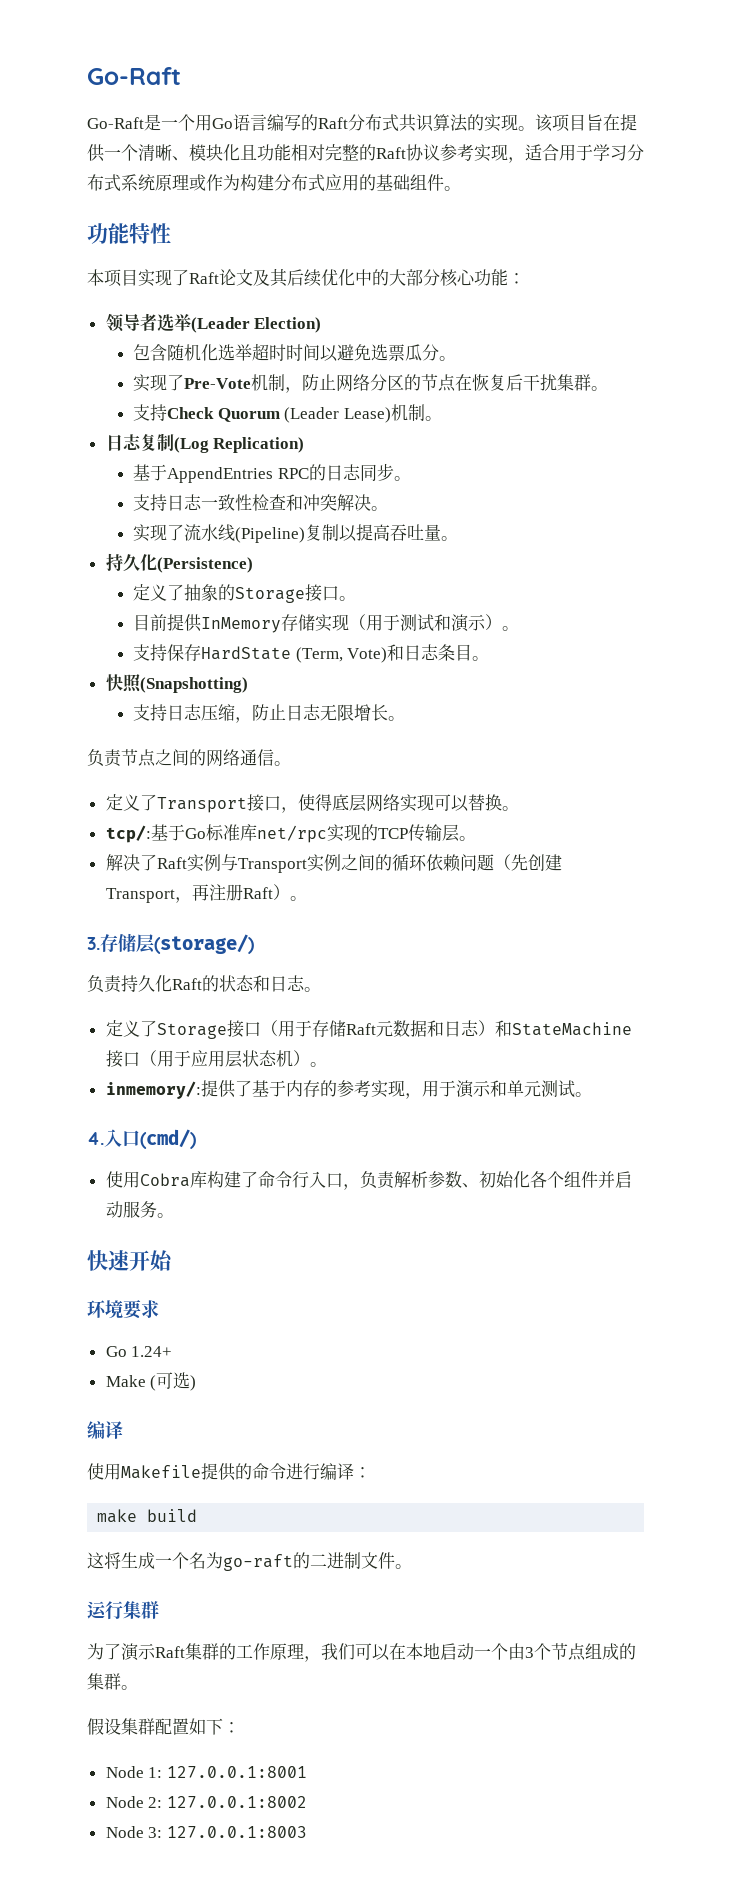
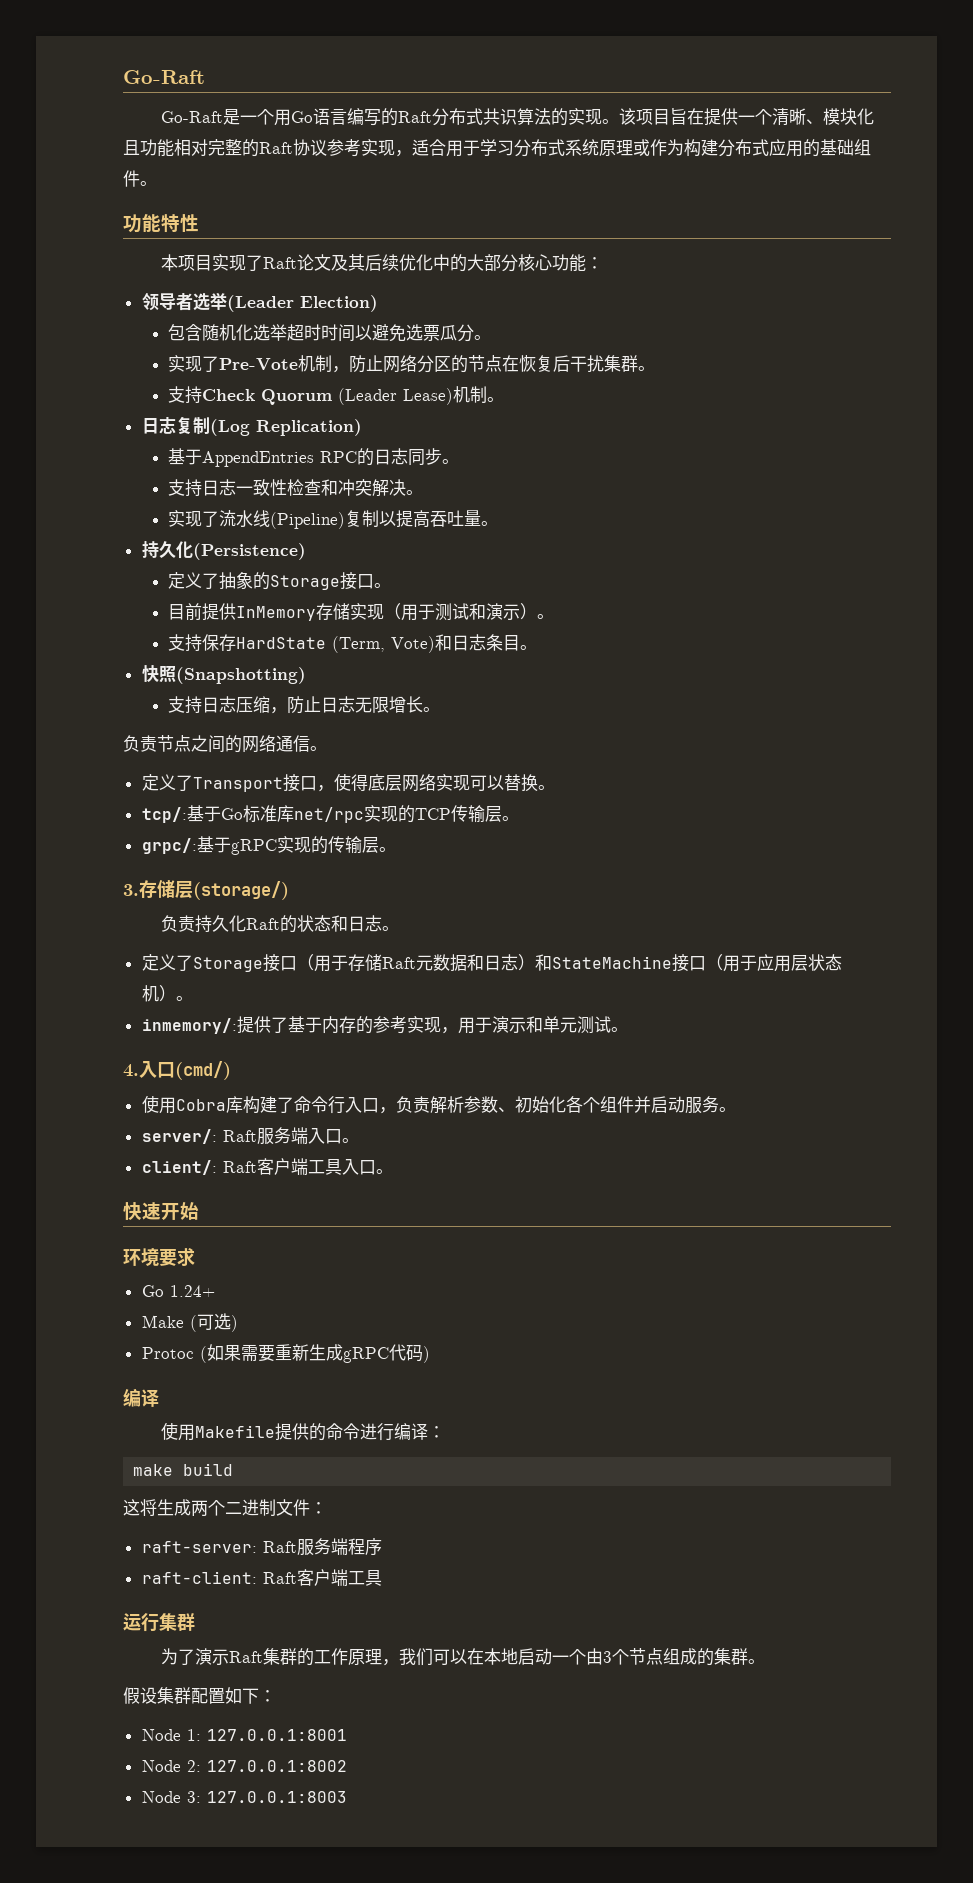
[105,854,562,873] [105,884,290,903] 解决了Raft实例与Transport实例之间的循环依赖问题（先创建Transport，再注册Raft） -> [141,836,379,855] grpc/:基于gRPC实现的传输层
(174, 1215) none -> [141,1127,359,1145] [141,1158,393,1175] // server/: Raft服务端入口。 // client/: Raft客户端工具入口。
(197, 1383) none -> [141,1344,430,1363] // Protoc (如果需要重新生成gRPC代码)
[155,1552,412,1571] 一个名为go-raft的二进制文件。 -> [191,1499,327,1516] [141,1538,382,1556] [141,1569,382,1586] 两个二进制文件： // raft-server: Raft服务端程序 // raft-client: Raft客户端工具

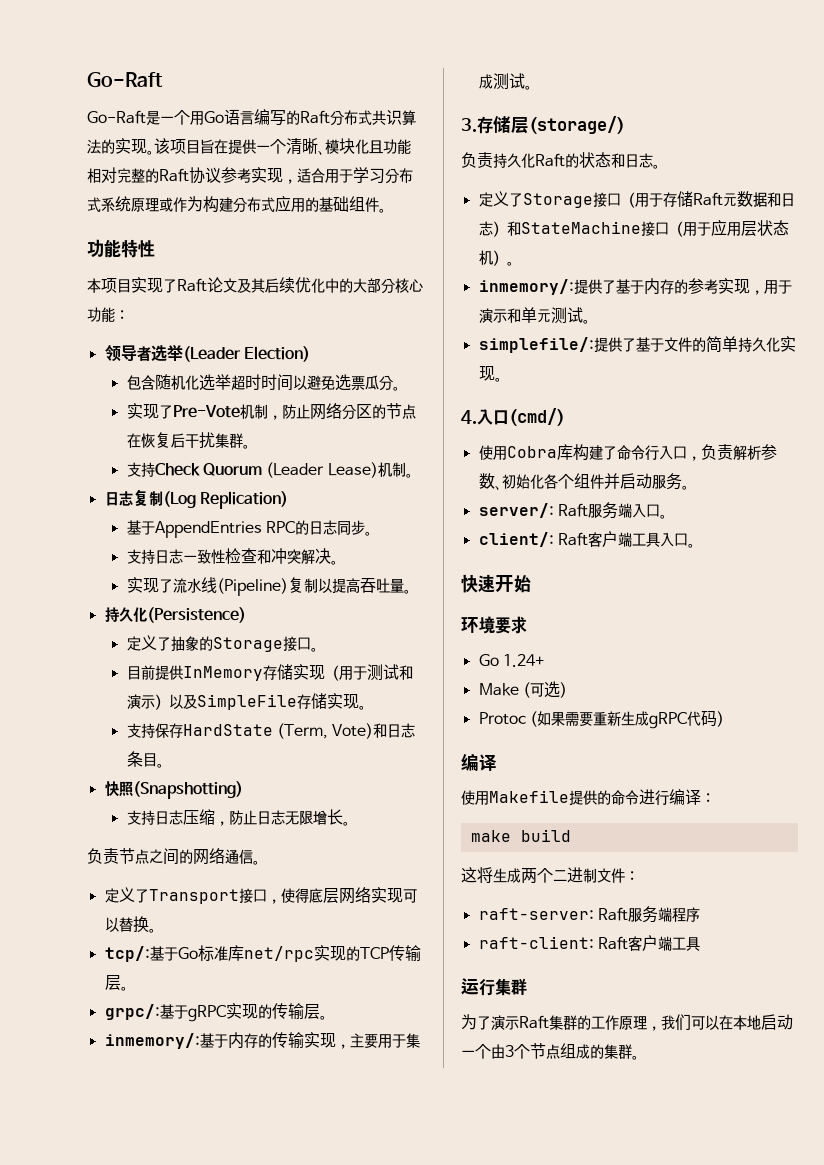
(538, 611) none -> [168,693,359,710] 以及SimpleFile存储实现
(396, 849) none -> [104,1032,420,1049] [478,73,532,90] // inmemory/:基于内存的传输实现，主要用于集成测试。
(628, 1029) none -> [478,336,796,353] [478,366,502,382] // simplefile/:提供了基于文件的简单持久化实现。
[123,1687,276,1704] [141,1729,347,1741] [141,1760,347,1772] [141,1791,347,1803] // 假设集群配置如下： // Node 1: 127.0.0.1:8001 // Node 2: 127.0.0.1:8002 // Node 3: 127.0.0.1:8003 -> (639, 1057) none

